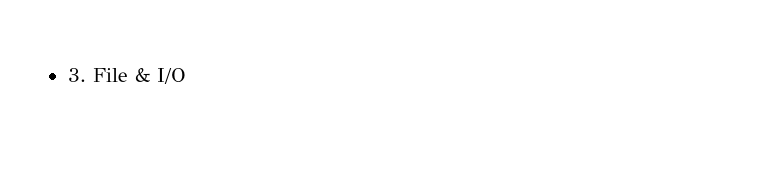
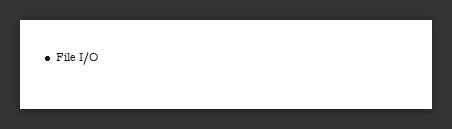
[67,67,150,82] 3. File & -> [55,53,75,61] File

